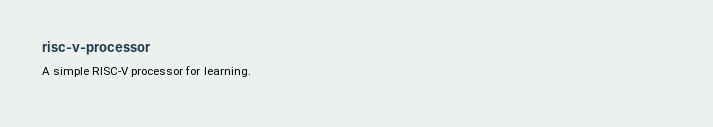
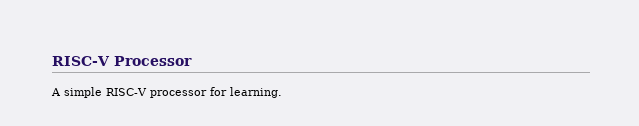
[42,41,151,55] risc-v-processor -> [52,56,192,66] RISC-V Processor

